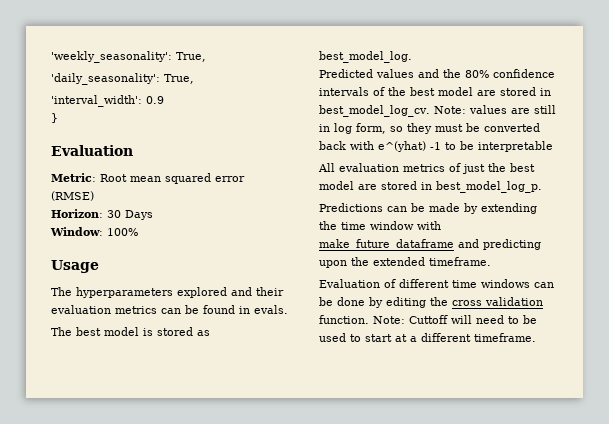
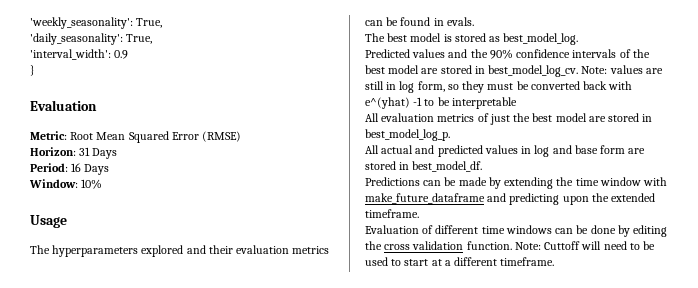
[130,173,245,184] mean squared error -> [96,131,199,143] Mean Squared Error
[107,210,121,218] 30 -> [79,147,118,159] [30,163,82,172] 31 Days // Period: 16
[107,228,138,236] 100% -> [81,179,103,189] 10%
[465,70,489,78] 80% -> [489,49,513,59] 90%
(542, 187) none -> [365,145,646,157] [365,161,483,172] // All actual and predicted values in log and base form are stored in best_model_df.

